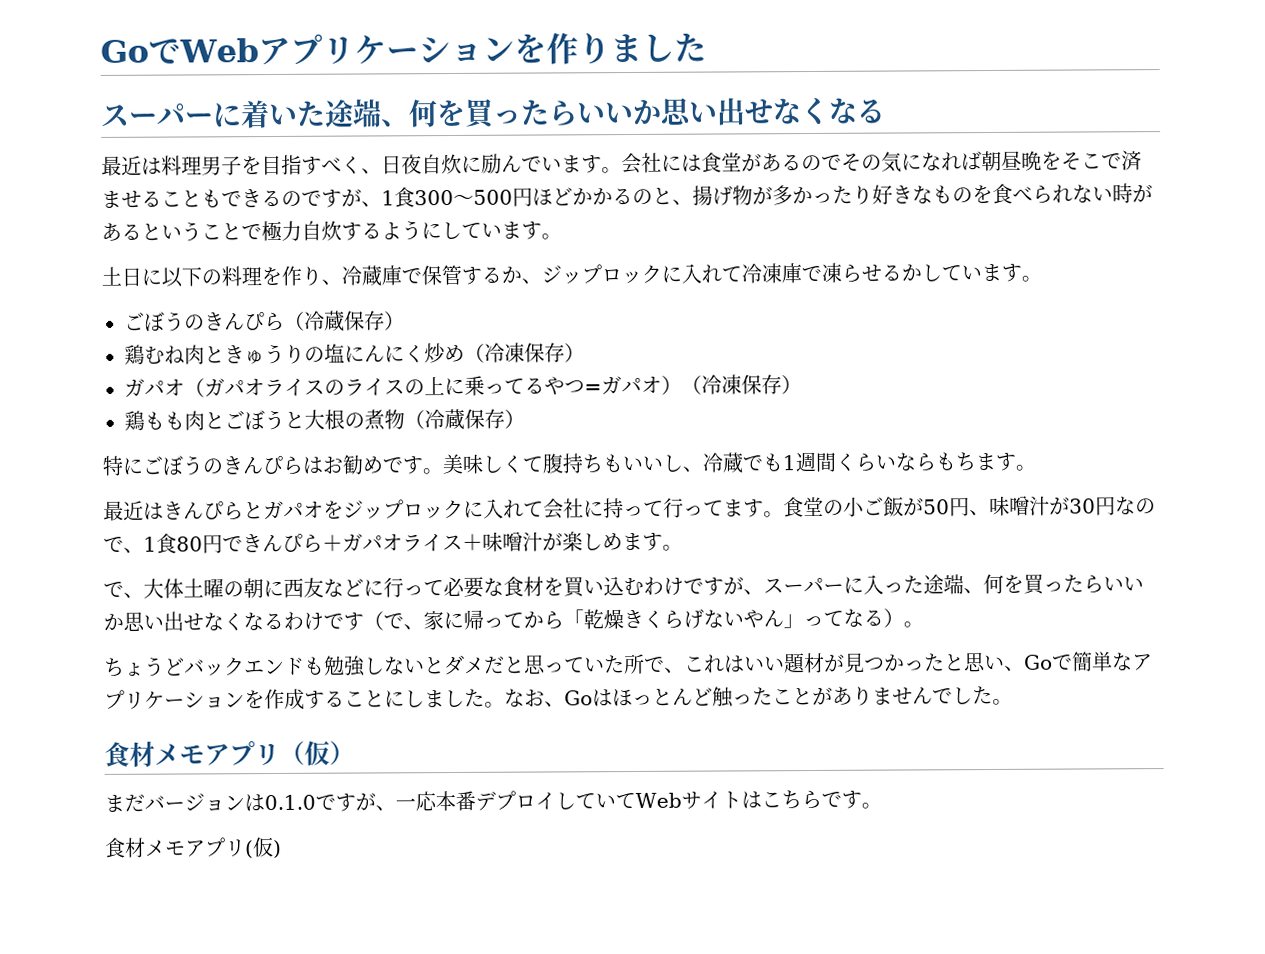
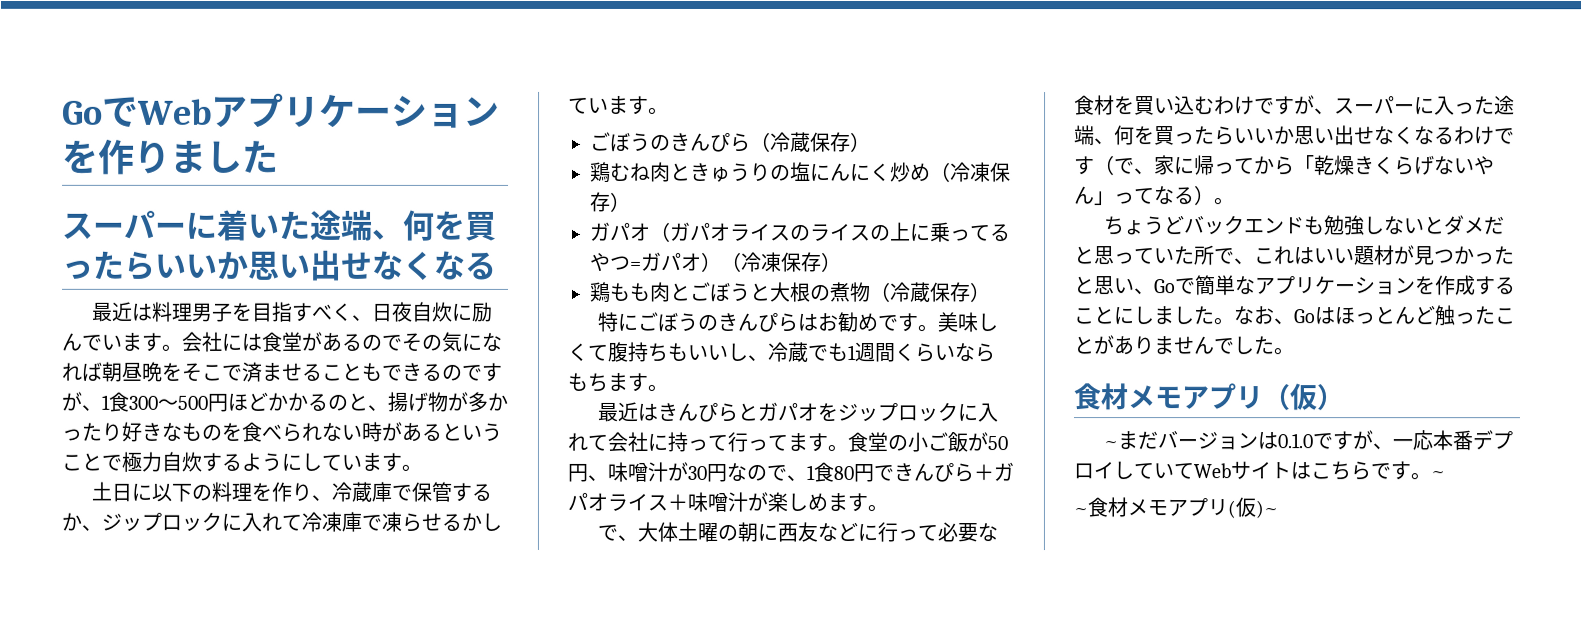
(355, 752) none -> [1103,441,1119,449] ~
[105,837,282,859] // 食材メモアプリ(仮) -> [1430,471,1445,479] [1073,497,1278,519] ~ // ~食材メモアプリ(仮)~

